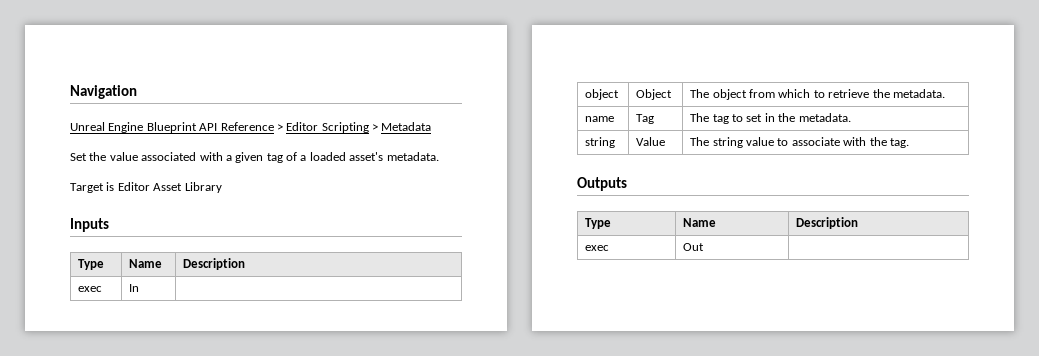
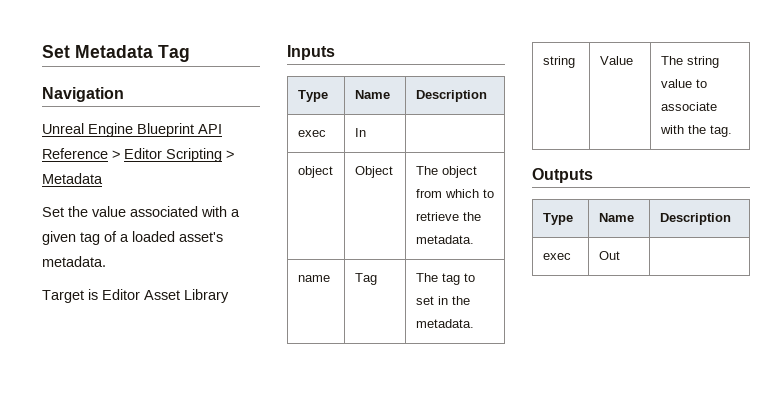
(70, 92) none -> [42,45,190,62] Set Metadata Tag //

